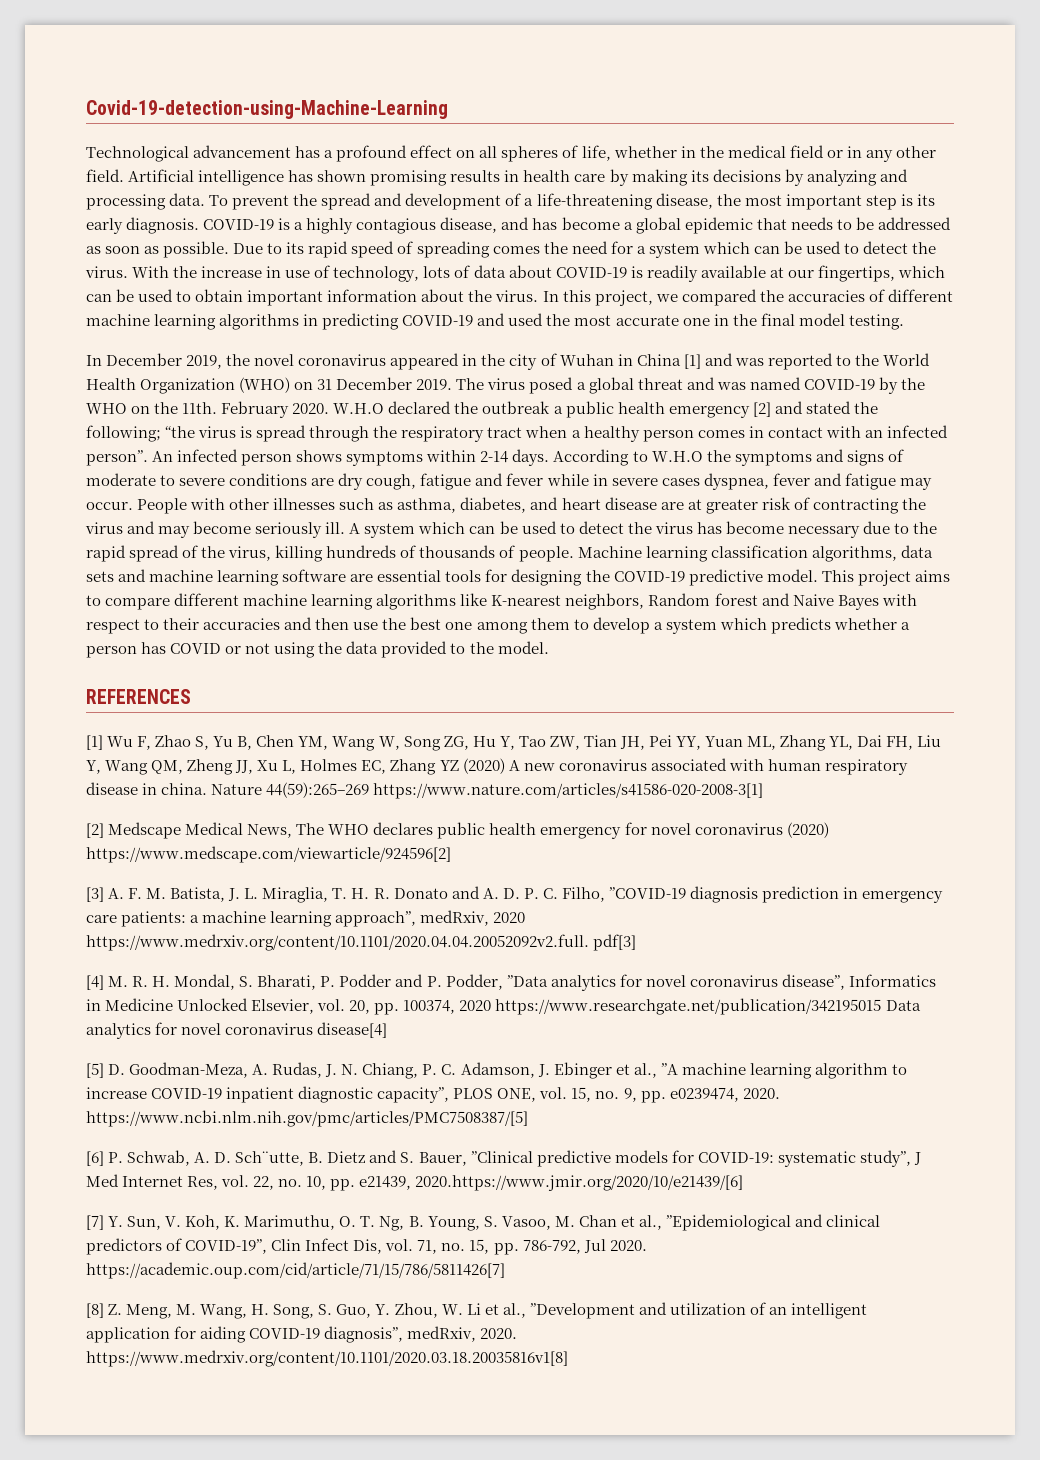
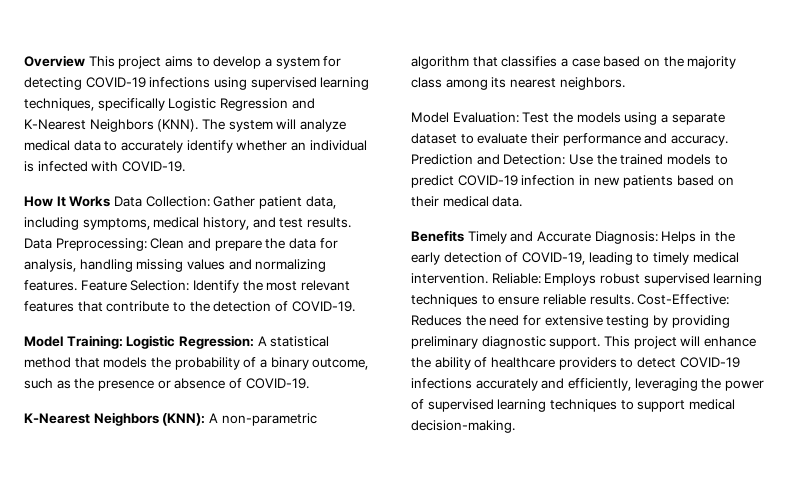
[86,100,448,119] [86,145,936,162] [86,169,908,186] [86,193,935,210] [86,217,951,234] [86,241,937,258] [85,265,945,282] [86,289,953,306] [86,313,904,330] [86,353,930,370] [86,377,925,394] [86,401,878,418] [86,425,948,442] [86,449,904,466] [86,473,932,490] [86,497,926,514] [85,521,938,538] [86,545,933,562] [86,569,950,586] [86,593,917,610] [86,617,910,634] [86,641,549,658] [86,689,191,704] [86,735,942,751] [86,758,908,775] [86,782,764,799] [86,822,829,839] [86,846,451,863] [86,886,944,903] [86,910,526,927] [86,934,637,951] [86,974,936,991] [86,998,921,1015] [86,1022,388,1039] [86,1062,907,1079] [86,1086,780,1103] [86,1110,528,1127] [86,1150,921,1167] [86,1174,744,1191] [86,1214,880,1231] [86,1238,647,1255] [86,1262,505,1279] [86,1302,867,1319] [86,1326,518,1343] [86,1350,568,1367] Covid-19-detection-using-Machine-Learning // Technological advancement has a profound effect on all spheres of life, whether in the medical field or in any other field. Artificial intelligence has shown promising results in health care by making its decisions by analyzing and processing data. To prevent the spread and development of a life-threatening disease, the most important step is its early diagnosis. COVID-19 is a highly contagious disease, and has become a global epidemic that needs to be addressed as soon as possible. Due to its rapid speed of spreading comes the need for a system which can be used to detect the virus. With the increase in use of technology, lots of data about COVID-19 is readily available at our fingertips, which can be used to obtain important information about the virus. In this project, we compared the accuracies of different machine learning algorithms in predicting COVID-19 and used the most accurate one in the final model testing. // In December 2019, the novel coronavirus appeared in the city of Wuhan in China [1] and was reported to the World Health Organization (WHO) on 31 December 2019. The virus posed a global threat and was named COVID-19 by the WHO on the 11th. February 2020. W.H.O declared the outbreak a public health emergency [2] and stated the following; “the virus is spread through the respiratory tract when a healthy person comes in contact with an infected person”. An infected person shows symptoms within 2-14 days. According to W.H.O the symptoms and signs of moderate to severe conditions are dry cough, fatigue and fever while in severe cases dyspnea, fever and fatigue may occur. People with other illnesses such as asthma, diabetes, and heart disease are at greater risk of contracting the virus and may become seriously ill. A system which can be used to detect the virus has become necessary due to the rapid spread of the virus, killing hundreds of thousands of people. Machine learning classification algorithms, data sets and machine learning software are essential tools for designing the COVID-19 predictive model. This project aims to compare different machine learning algorithms like K-nearest neighbors, Random forest and Naive Bayes with respect to their accuracies and then use the best one among them to develop a system which predicts whether a person has COVID or not using the data provided to the model. // REFERENCES // [1] Wu F, Zhao S, Yu B, Chen YM, Wang W, Song ZG, Hu Y, Tao ZW, Tian JH, Pei YY, Yuan ML, Zhang YL, Dai FH, Liu Y, Wang QM, Zheng JJ, Xu L, Holmes EC, Zhang YZ (2020) A new coronavirus associated with human respiratory disease in china. Nature 44(59):265–269 https://www.nature.com/articles/s41586-020-2008-3[1] // [2] Medscape Medical News, The WHO declares public health emergency for novel coronavirus (2020) https://www.medscape.com/viewarticle/924596[2] // [3] A. F. M. Batista, J. L. Miraglia, T. H. R. Donato and A. D. P. C. Filho, ”COVID-19 diagnosis prediction in emergency care patients: a machine learning approach”, medRxiv, 2020 https://www.medrxiv.org/content/10.1101/2020.04.04.20052092v2.full. pdf[3] // [4] M. R. H. Mondal, S. Bharati, P. Podder and P. Podder, ”Data analytics for novel coronavirus disease”, Informatics in Medicine Unlocked Elsevier, vol. 20, pp. 100374, 2020 https://www.researchgate.net/publication/342195015 Data analytics for novel coronavirus disease[4] // [5] D. Goodman-Meza, A. Rudas, J. N. Chiang, P. C. Adamson, J. Ebinger et al., ”A machine learning algorithm to increase COVID-19 inpatient diagnostic capacity”, PLOS ONE, vol. 15, no. 9, pp. e0239474, 2020. https://www.ncbi.nlm.nih.gov/pmc/articles/PMC7508387/[5] // [6] P. Schwab, A. D. Sch¨utte, B. Dietz and S. Bauer, ”Clinical predictive models for COVID-19: systematic study”, J Med Internet Res, vol. 22, no. 10, pp. e21439, 2020.https://www.jmir.org/2020/10/e21439/[6] // [7] Y. Sun, V. Koh, K. Marimuthu, O. T. Ng, B. Young, S. Vasoo, M. Chan et al., ”Epidemiological and clinical predictors of COVID-19”, Clin Infect Dis, vol. 71, no. 15, pp. 786-792, Jul 2020. https://academic.oup.com/cid/article/71/15/786/5811426[7] // [8] Z. Meng, M. Wang, H. Song, S. Guo, Y. Zhou, W. Li et al., ”Development and utilization of an intelligent application for aiding COVID-19 diagnosis”, medRxiv, 2020. https://www.medrxiv.org/content/10.1101/2020.03.18.20035816v1[8] -> [24,55,342,69] [24,77,370,90] [24,98,315,111] [24,119,346,132] [24,140,367,153] [24,161,185,172] [24,196,336,209] [24,217,351,230] [24,238,338,251] [24,259,327,272] [24,280,350,293] [24,301,355,312] [24,335,330,349] [24,357,369,370] [24,378,309,391] [24,412,317,426] [411,56,737,69] [411,77,625,90] [411,112,725,125] [411,133,728,146] [411,154,728,165] [411,175,734,188] [411,196,523,207] [411,230,735,244] [411,252,739,265] [411,273,763,286] [411,294,730,307] [411,315,730,328] [411,336,756,349] [411,357,740,370] [411,378,764,391] [411,399,735,412] [411,420,515,433] Overview This project aims to develop a system for detecting COVID-19 infections using supervised learning techniques, specifically Logistic Regression and K-Nearest Neighbors (KNN). The system will analyze medical data to accurately identify whether an individual is infected with COVID-19. // How It Works Data Collection: Gather patient data, including symptoms, medical history, and test results. Data Preprocessing: Clean and prepare the data for analysis, handling missing values and normalizing features. Feature Selection: Identify the most relevant features that contribute to the detection of COVID-19. // Model Training: Logistic Regression: A statistical method that models the probability of a binary outcome, such as the presence or absence of COVID-19. // K-Nearest Neighbors (KNN): A non-parametric algorithm that classifies a case based on the majority class among its nearest neighbors. // Model Evaluation: Test the models using a separate dataset to evaluate their performance and accuracy. Prediction and Detection: Use the trained models to predict COVID-19 infection in new patients based on their medical data. // Benefits Timely and Accurate Diagnosis: Helps in the early detection of COVID-19, leading to timely medical intervention. Reliable: Employs robust supervised learning techniques to ensure reliable results. Cost-Effective: Reduces the need for extensive testing by providing preliminary diagnostic support. This project will enhance the ability of healthcare providers to detect COVID-19 infections accurately and efficiently, leveraging the power of supervised learning techniques to support medical decision-making.

